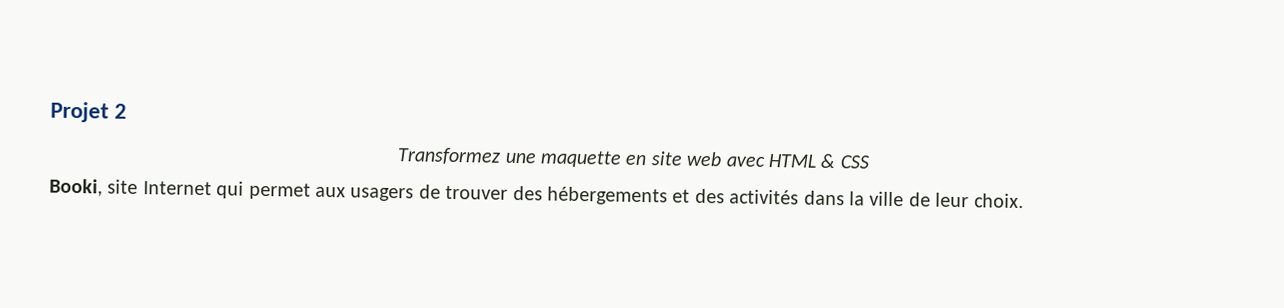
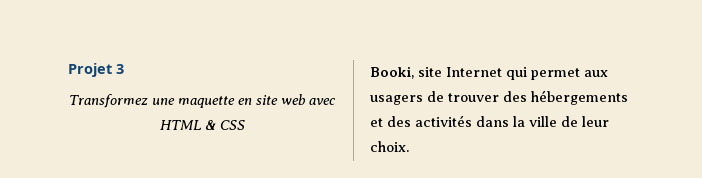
[114,103,128,119] 2 -> [116,64,124,74] 3

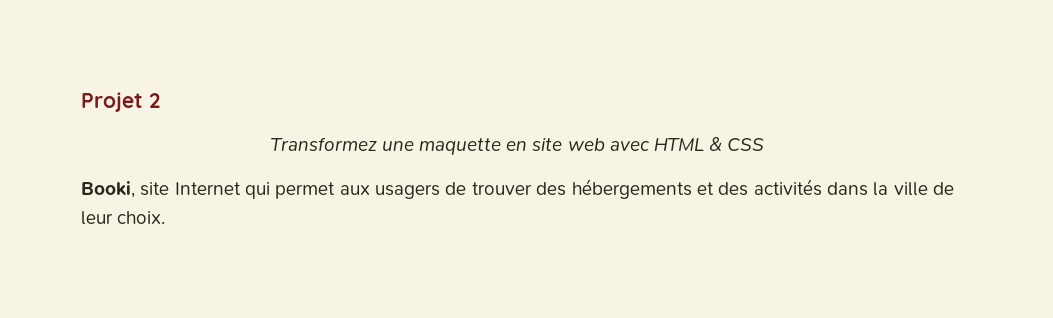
[116,64,124,74] 3 -> [149,93,160,108] 2

